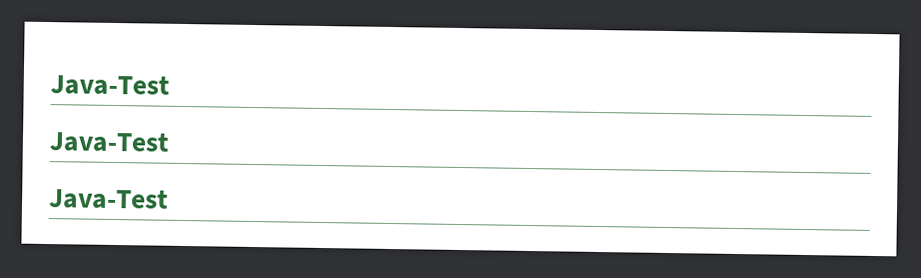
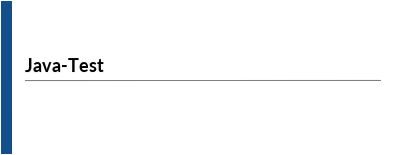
[50,74,170,96] [49,131,170,153] [48,188,169,210] Java-Test // Java-Test // Java-Test -> [24,58,104,73] Java-Test

